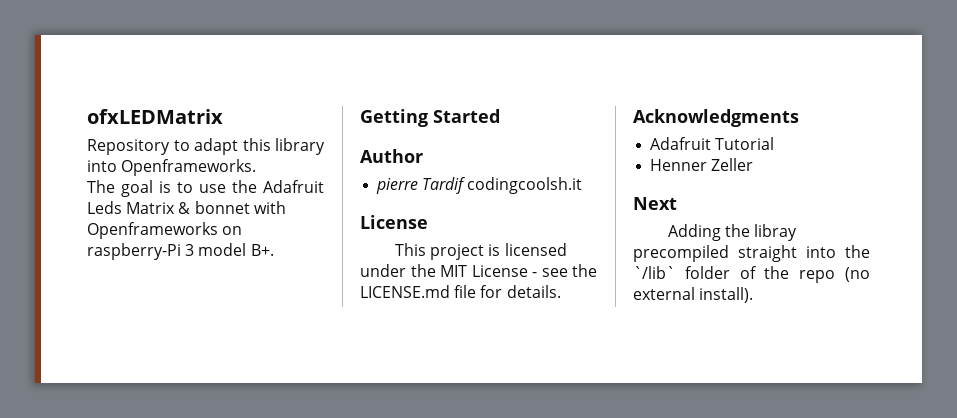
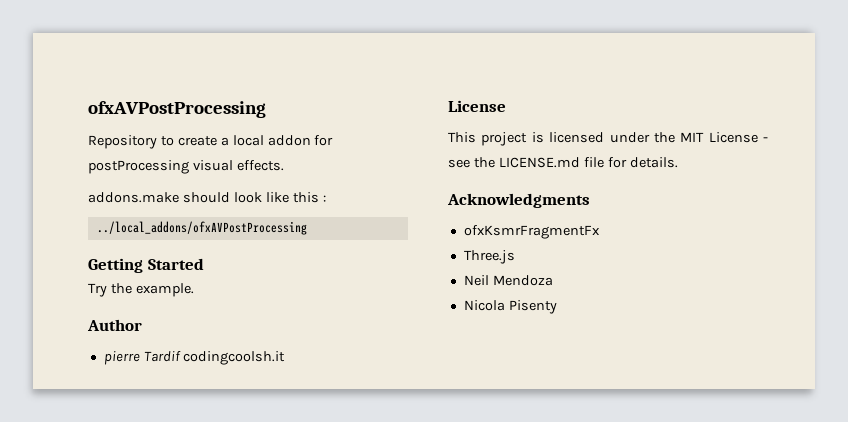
[87,109,223,124] ofxLEDMatrix -> [88,101,266,118] ofxAVPostProcessing
[194,138,325,155] [87,159,257,176] [87,180,324,197] [87,201,286,214] [87,222,243,239] [87,243,274,260] adapt this library into Openframeworks. // The goal is to use the Adafruit Leds Matrix & bonnet with Openframeworks on raspberry-Pi 3 model B+. -> [177,135,334,146] [88,160,284,174] [88,192,326,203] [96,221,307,235] create a local addon for postProcessing visual effects. // addons.make should look like this : // ../local_addons/ofxAVPostProcessing
(500, 116) none -> [88,283,194,297] // Try the example.
[650,137,775,150] [650,158,754,171] [633,197,677,210] [667,224,798,241] [633,245,870,262] [633,266,870,283] [633,287,754,303] Adafruit Tutorial // Henner Zeller // Next // Adding the libray precompiled straight into the `/lib` folder of the repo (no external install). -> [463,225,600,239] [463,250,515,264] [463,275,553,286] [463,300,557,314] ofxKsmrFragmentFx // Three.js // Neil Mendoza // Nicola Pisenty

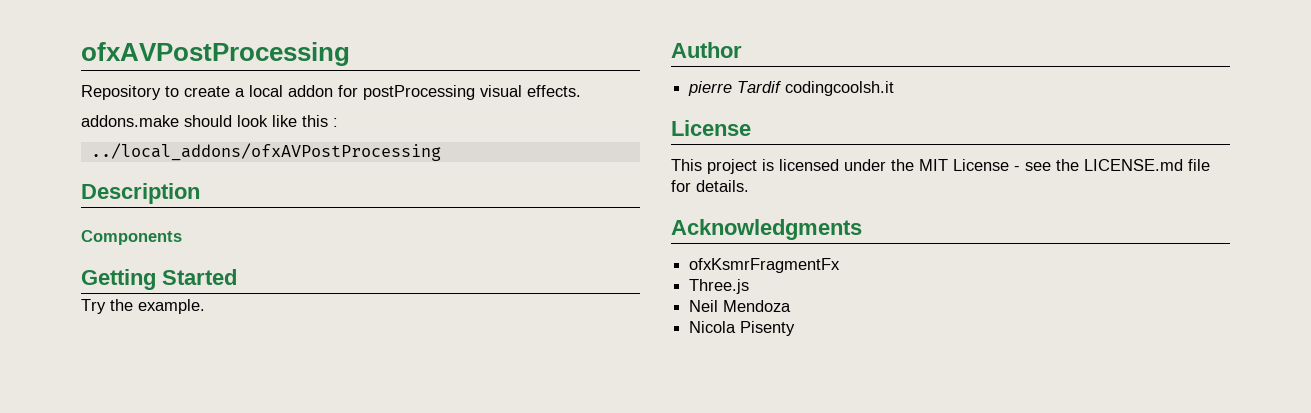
(307, 228) none -> [81,183,200,204] [81,230,182,245] // Description // Components

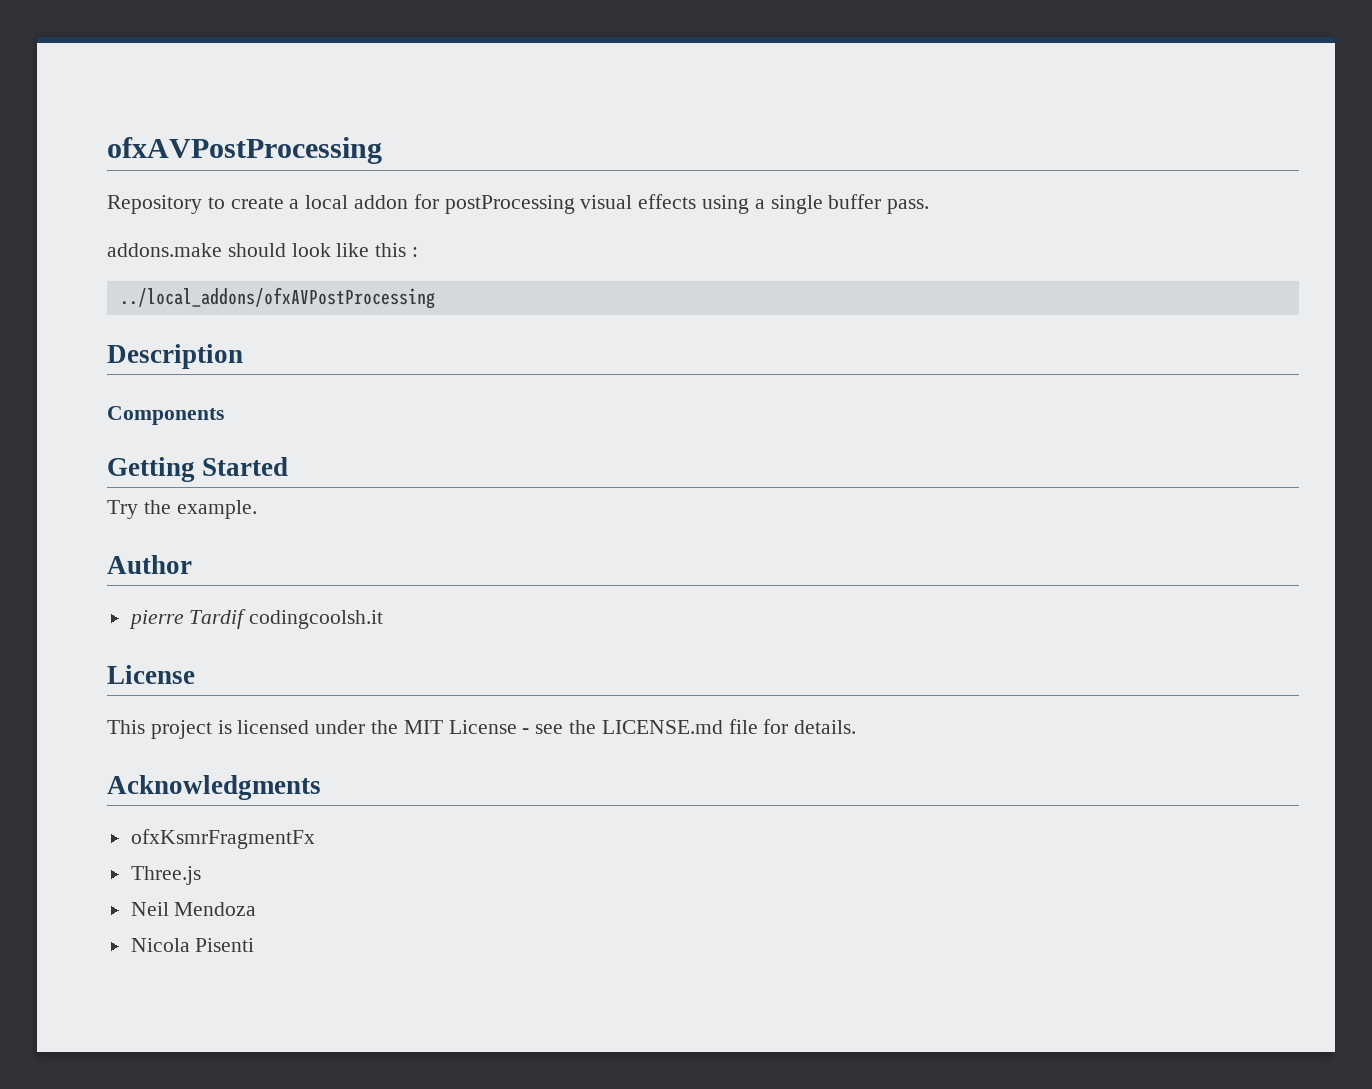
[527,85,581,97] effects. -> [638,194,930,214] effects using a single buffer pass.
[740,321,796,336] Pisenty -> [195,938,255,952] Pisenti

